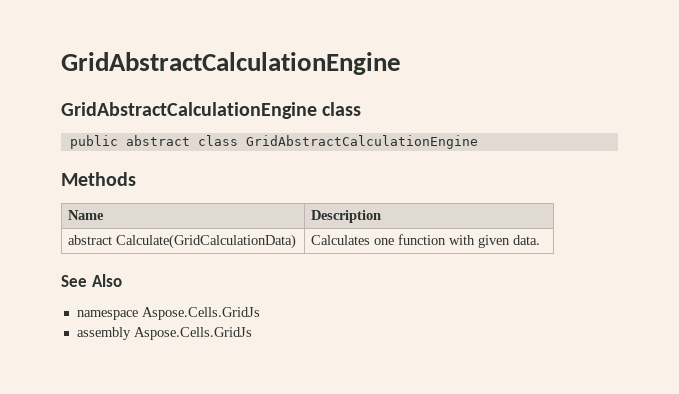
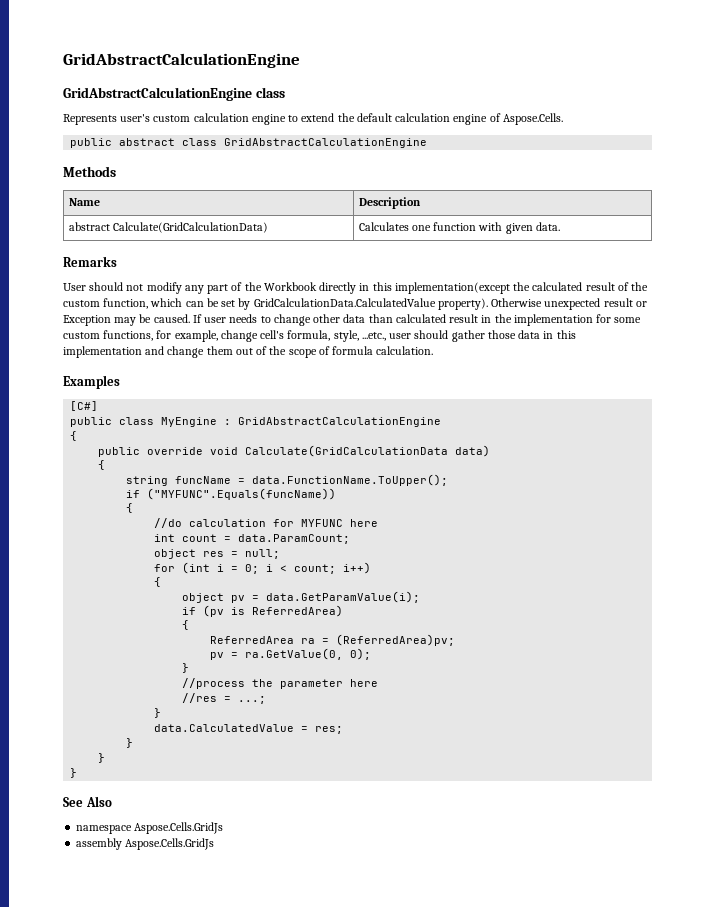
(362, 109) none -> [63,113,563,125] // Represents user's custom calculation engine to extend the default calculation engine of Aspose.Cells.
(540, 240) none -> [63,256,117,267] [63,282,649,294] [63,298,647,310] [63,314,642,326] [63,330,576,342] [63,346,434,358] [63,375,120,389] [70,401,99,411] [70,417,442,427] [70,431,78,441] [98,445,491,457] [98,460,106,470] [126,474,449,486] [126,488,337,500] [126,503,134,513] [154,518,379,528] [154,534,351,544] [154,549,281,559] [154,562,372,574] [154,577,162,587] [182,591,421,603] [182,605,344,617] [182,620,190,630] [210,634,456,646] [210,648,372,660] [182,663,190,673] [182,678,379,689] [182,693,267,704] [154,708,162,718] [154,724,344,734] [126,738,134,748] [98,753,106,763] [70,768,78,778] // Remarks // User should not modify any part of the Workbook directly in this implementation(except the calculated result of the custom function, which can be set by GridCalculationData.CalculatedValue property). Otherwise unexpected result or Exception may be caused. If user needs to change other data than calculated result in the implementation for some custom functions, for example, change cell's formula, style, ...etc., user should gather those data in this implementation and change them out of the scope of formula calculation. // Examples // [C#] // public class MyEngine : GridAbstractCalculationEngine // { // public override void Calculate(GridCalculationData data) // { // string funcName = data.FunctionName.ToUpper(); // if ("MYFUNC".Equals(funcName)) // { // //do calculation for MYFUNC here // int count = data.ParamCount; // object res = null; // for (int i = 0; i < count; i++) // { // object pv = data.GetParamValue(i); // if (pv is ReferredArea) // { // ReferredArea ra = (ReferredArea)pv; // pv = ra.GetValue(0, 0); // } // //process the parameter here // //res = ...; // } // data.CalculatedValue = res; // } // } // }

